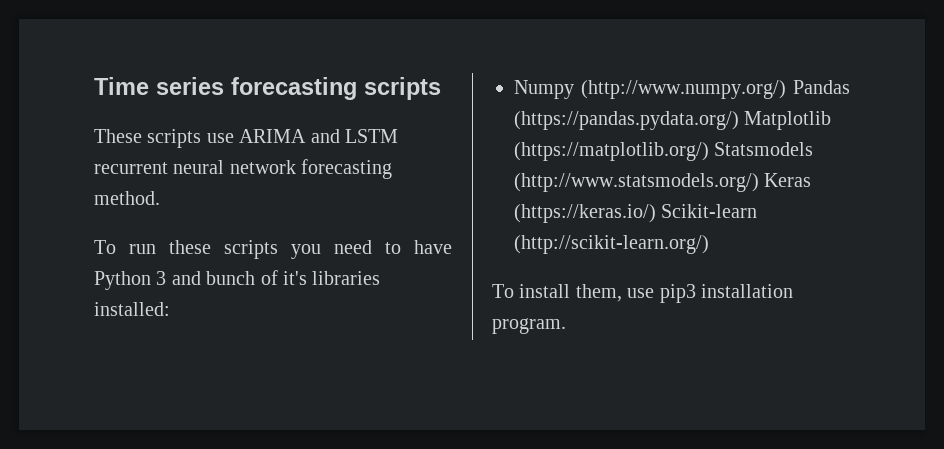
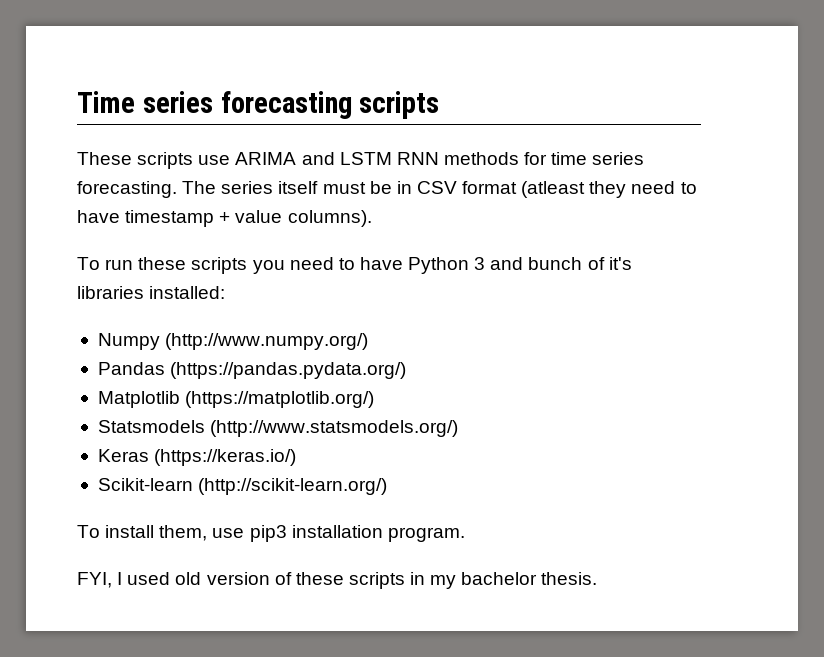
[94,159,393,179] [94,191,160,205] recurrent neural network forecasting method. -> [396,152,645,165] [77,181,697,198] [77,210,372,227] RNN methods for time series forecasting. The series itself must be in CSV format (atleast they need to have timestamp + value columns).
(786, 89) none -> (369, 341) //
(739, 120) none -> (407, 370) //
(709, 151) none -> (375, 399) //
(759, 182) none -> (459, 428) //
(656, 213) none -> (297, 457) //
(566, 326) none -> [77,572,598,589] // FYI, I used old version of these scripts in my bachelor thesis.

